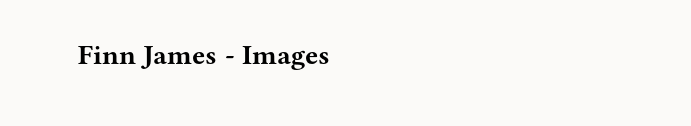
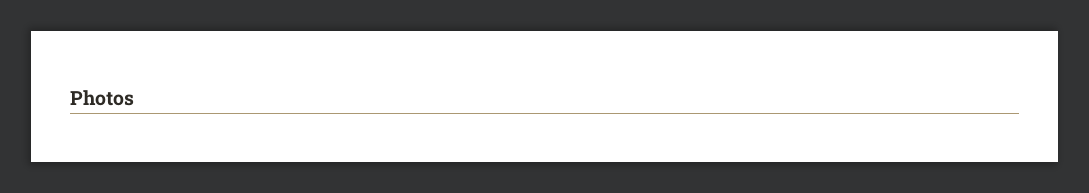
[78,45,331,70] Finn James - Images -> [70,90,134,106] Photos

